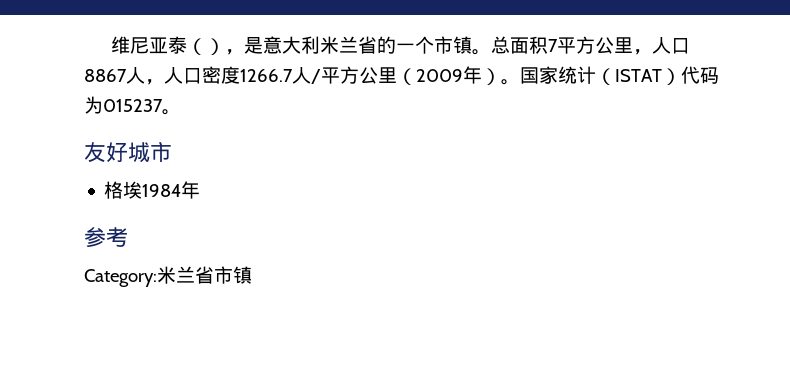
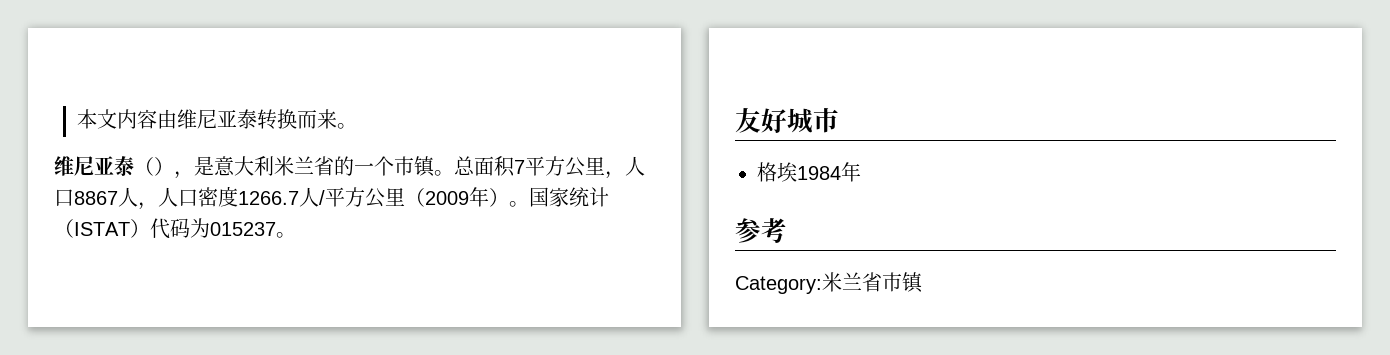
(110, 45) none -> [77,109,358,130] 本文内容由维尼亚泰转换而来。 //

